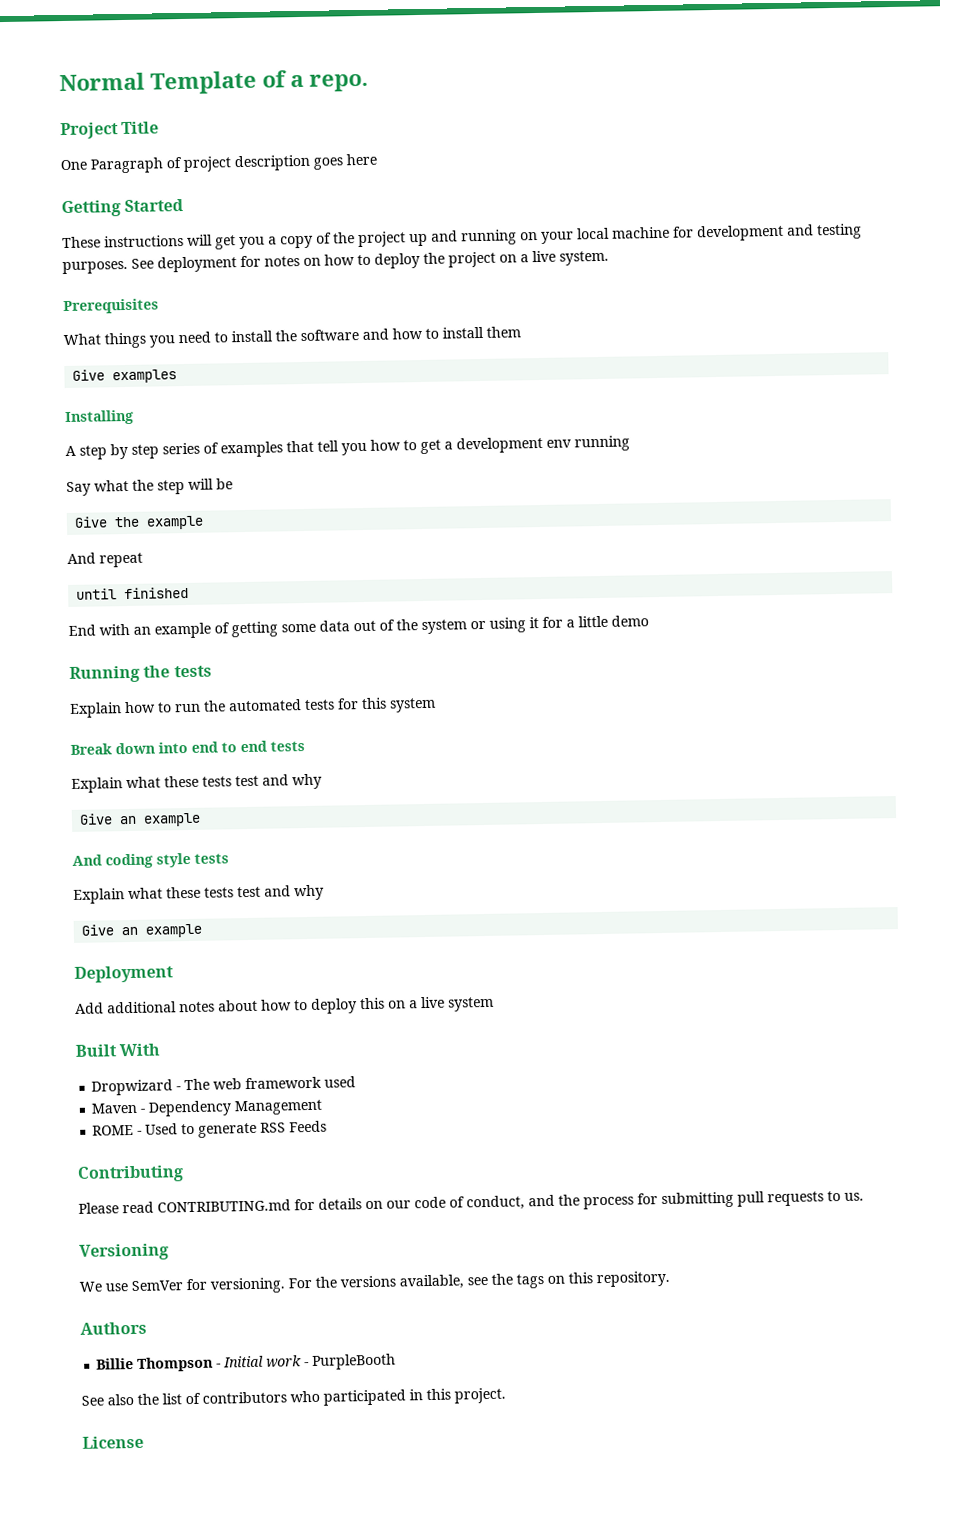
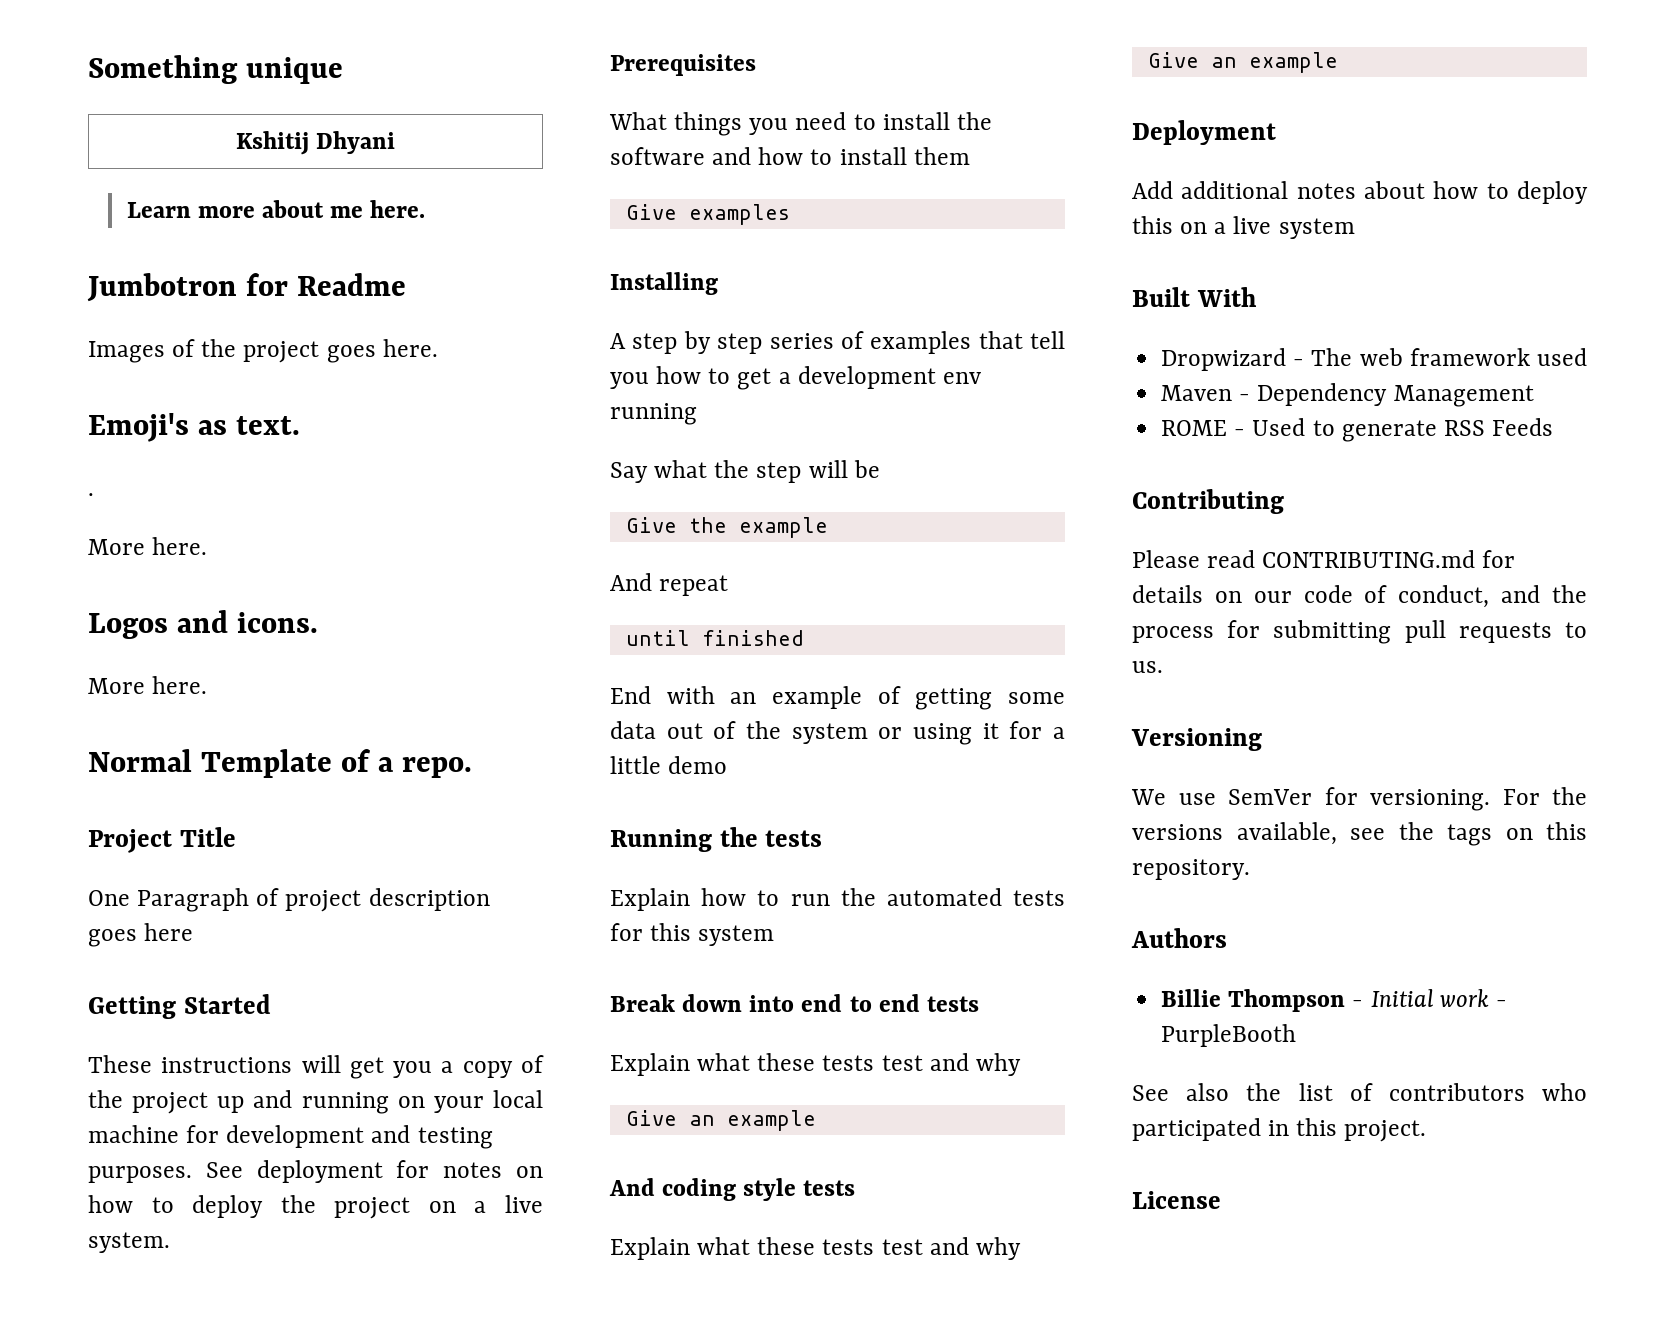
(59, 82) none -> [88,55,344,84] [235,131,396,155] [126,200,426,218] [87,273,407,302] [88,339,438,363] [88,413,301,442] [88,493,94,496] [88,537,208,555] [88,610,319,639] [88,676,208,694] Something unique // Kshitij Dhyani // Learn more about me here. // Jumbotron for Readme // Images of the project goes here. // Emoji's as text. // . // More here. // Logos and icons. // More here. //

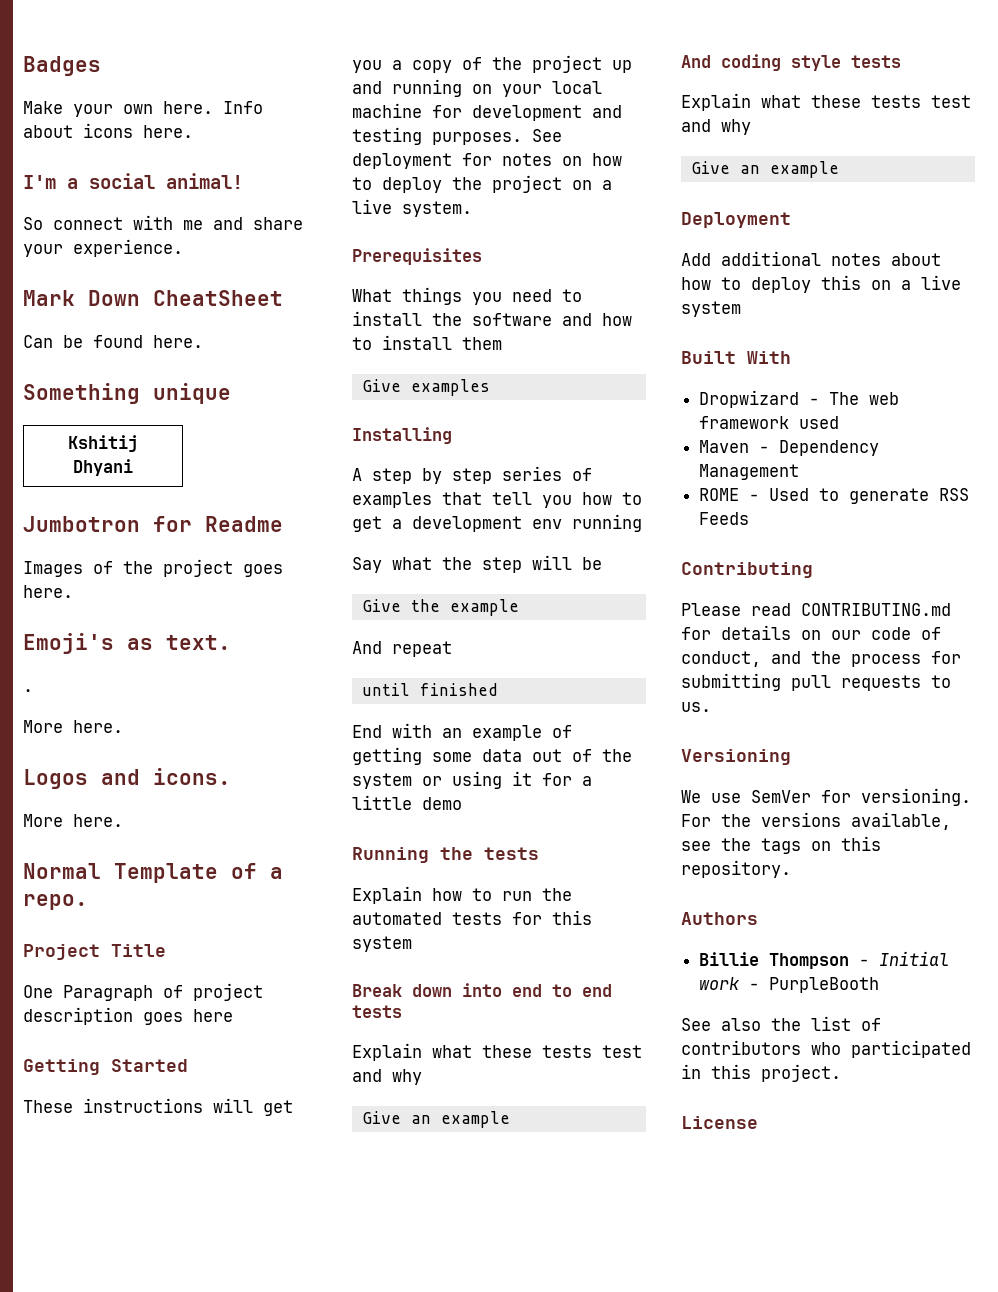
(88, 69) none -> [23,56,101,76] [23,101,263,117] [23,123,193,138] [23,173,243,189] [23,215,303,230] [23,239,183,257] [23,290,283,306] [23,335,203,348] Badges // Make your own here. Info about icons here. // I'm a social animal! // So connect with me and share your experience. // Mark Down CheatSheet // Can be found here. //
[126,200,426,218] // Learn more about me here. -> (133, 467) none

